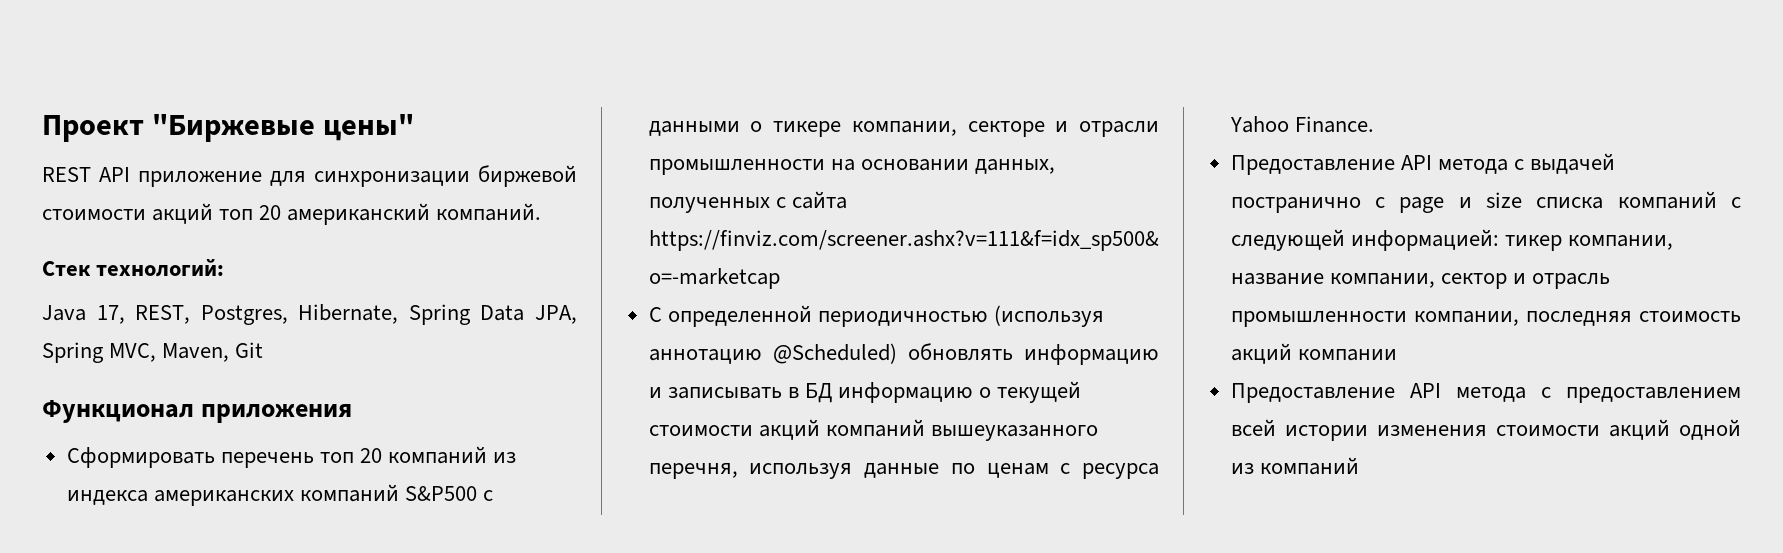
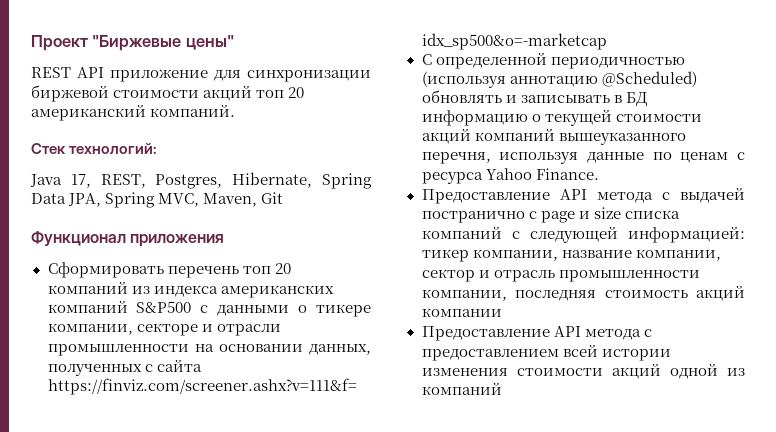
[1024,344,1159,365] информацию -> (502, 96) none

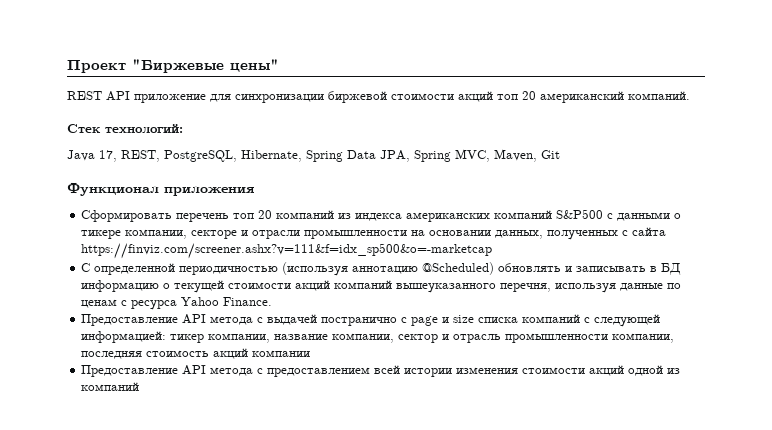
[155,174,223,189] Postgres, -> [164,150,237,162] PostgreSQL,

